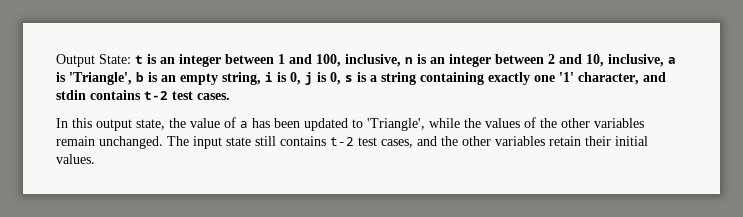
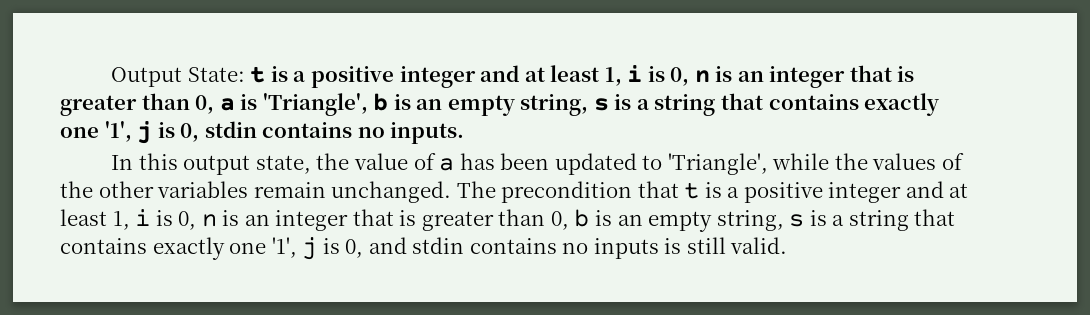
[160,54,664,67] an integer between 1 and 100, inclusive, n is an integer between 2 and 10, inclusive, -> [293,65,915,88] [60,93,215,116] a positive integer and at least 1, i is 0, n is an integer that is greater than 0,
[265,72,666,85] [56,90,230,100] i is 0, j is 0, s is a string containing exactly one '1' character, and stdin contains t-2 test cases. -> [593,93,940,116] [60,121,465,144] s is a string that contains exactly one '1', j is 0, stdin contains no inputs.
[193,136,648,149] [56,154,95,164] input state still contains t-2 test cases, and the other variables retain their initial values. -> [501,181,969,203] [60,209,956,232] [60,237,788,260] precondition that t is a positive integer and at least 1, i is 0, n is an integer that is greater than 0, b is an empty string, s is a string that contains exactly one '1', j is 0, and stdin contains no inputs is still valid.

